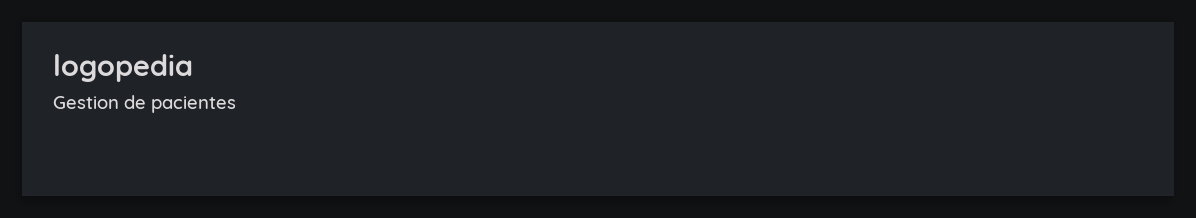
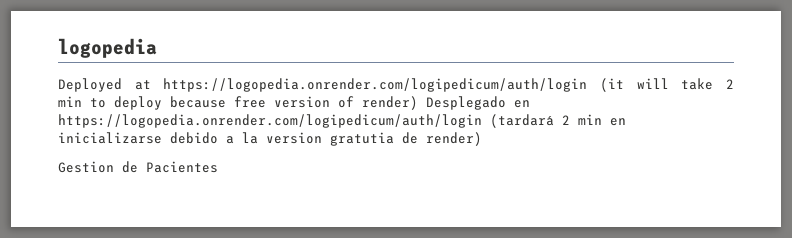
(193, 68) none -> [58,78,734,92] [58,96,530,110] [58,114,626,128] [58,132,482,146] // Deployed at https://logopedia.onrender.com/logipedicum/auth/login (it will take 2 min to deploy because free version of render) Desplegado en https://logopedia.onrender.com/logipedicum/auth/login (tardará 2 min en inicializarse debido a la version gratutia de render)
[151,96,236,113] pacientes -> [146,161,218,173] Pacientes

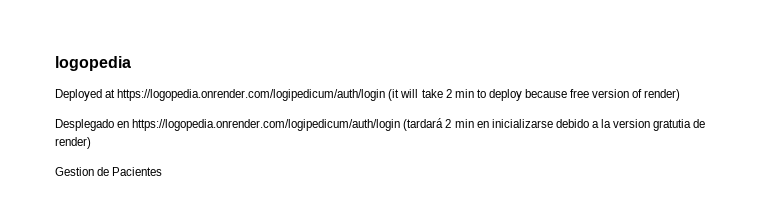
(418, 103) none -> (681, 95) //

